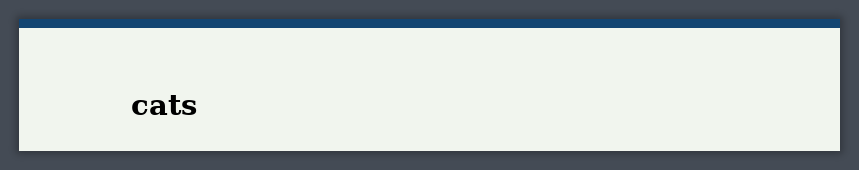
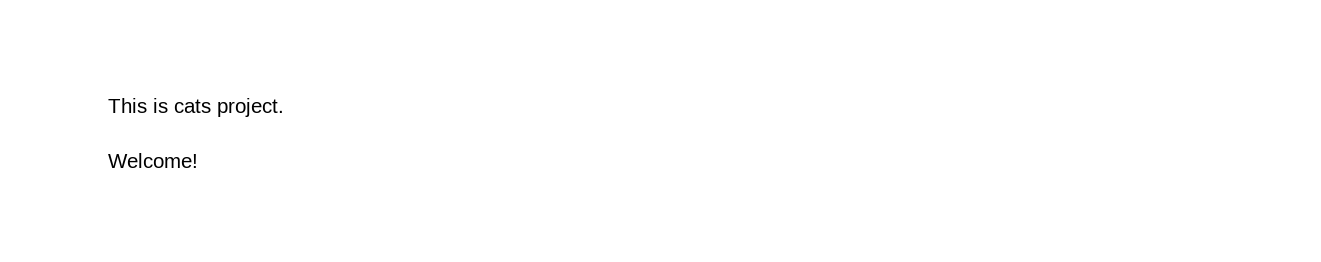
[131,95,197,115] cats -> [108,98,284,117] [108,153,198,168] This is cats project. // Welcome!

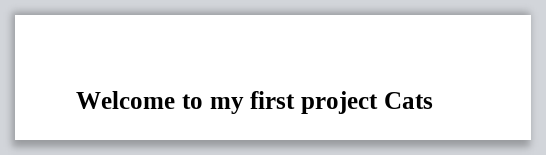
[108,98,284,117] [108,153,198,168] This is cats project. // Welcome! -> [76,91,433,114] Welcome to my first project Cats

